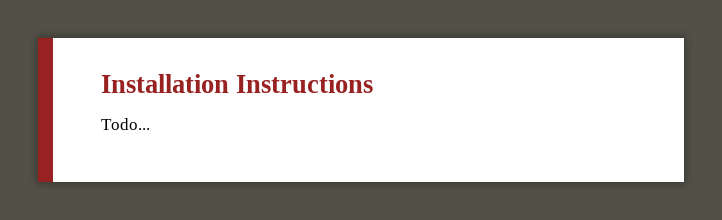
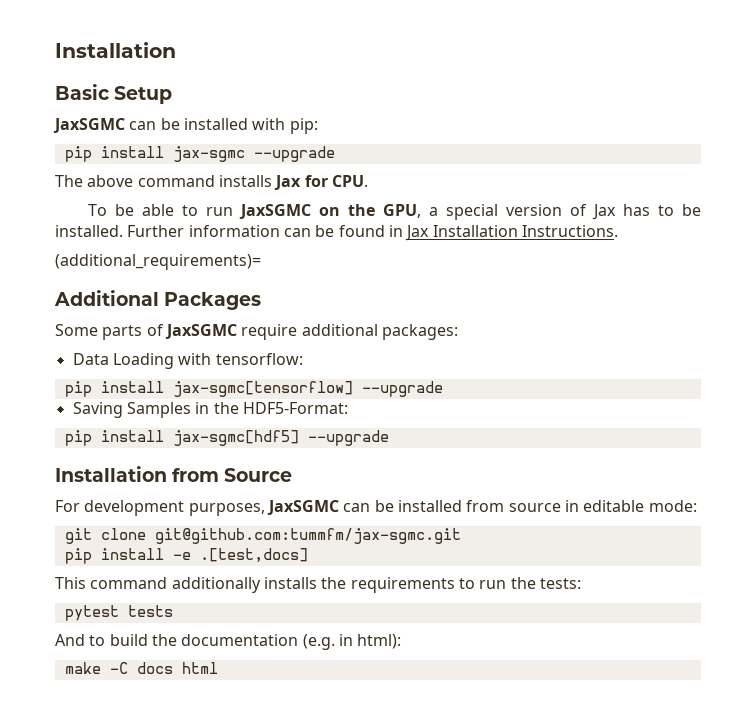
[101,74,374,93] [101,118,150,130] Installation Instructions // Todo... -> [55,42,176,58] [55,84,173,104] [53,118,318,134] [64,146,335,162] [55,175,368,190] [87,204,701,220] [55,225,618,241] [55,254,261,270] [54,290,262,310] [55,324,458,340] [72,353,303,369] [64,381,443,397] [72,402,348,418] [64,430,389,446] [55,466,293,482] [55,500,697,516] [64,528,461,544] [64,548,308,564] [55,577,581,593] [64,605,173,621] [55,634,402,650] [64,662,218,674] Installation // Basic Setup // JaxSGMC can be installed with pip: // pip install jax-sgmc --upgrade // The above command installs Jax for CPU. // To be able to run JaxSGMC on the GPU, a special version of Jax has to be installed. Further information can be found in Jax Installation Instructions. // (additional_requirements)= // Additional Packages // Some parts of JaxSGMC require additional packages: // Data Loading with tensorflow: // pip install jax-sgmc[tensorflow] --upgrade // Saving Samples in the HDF5-Format: // pip install jax-sgmc[hdf5] --upgrade // Installation from Source // For development purposes, JaxSGMC can be installed from source in editable mode: // git clone git@github.com:tummfm/jax-sgmc.git // pip install -e .[test,docs] // This command additionally installs the requirements to run the tests: // pytest tests // And to build the documentation (e.g. in html): // make -C docs html

